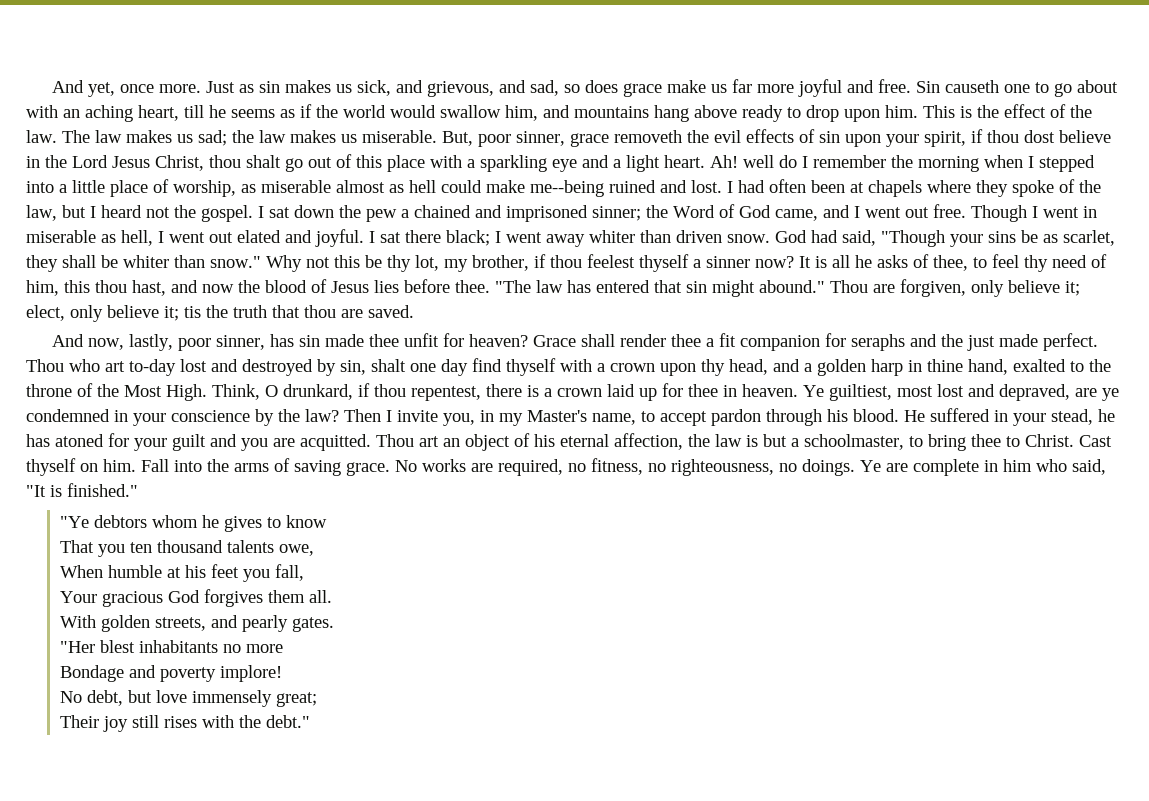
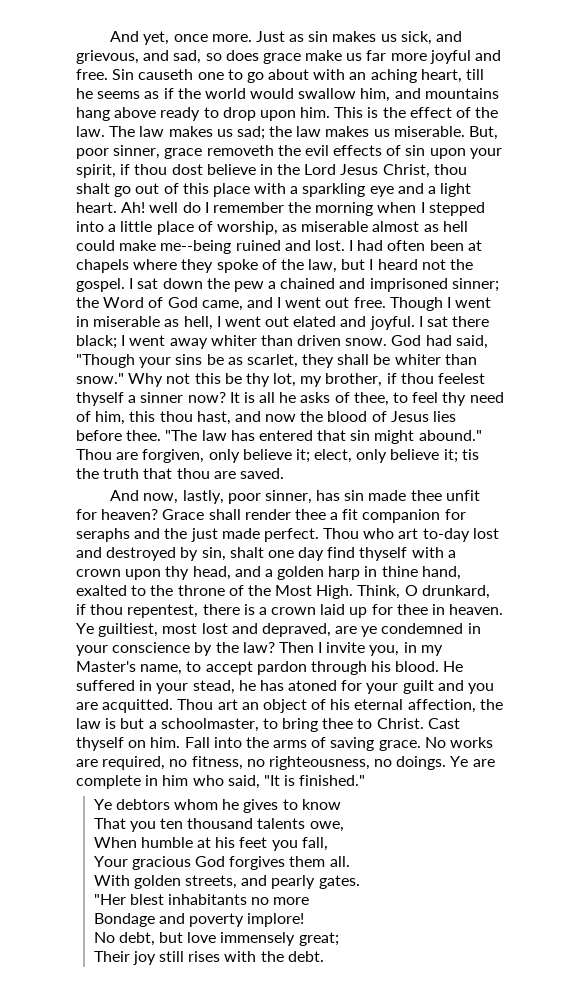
[59,516,89,528] "Ye -> [93,799,112,810] Ye
[265,715,310,728] debt." -> [287,951,324,962] debt.

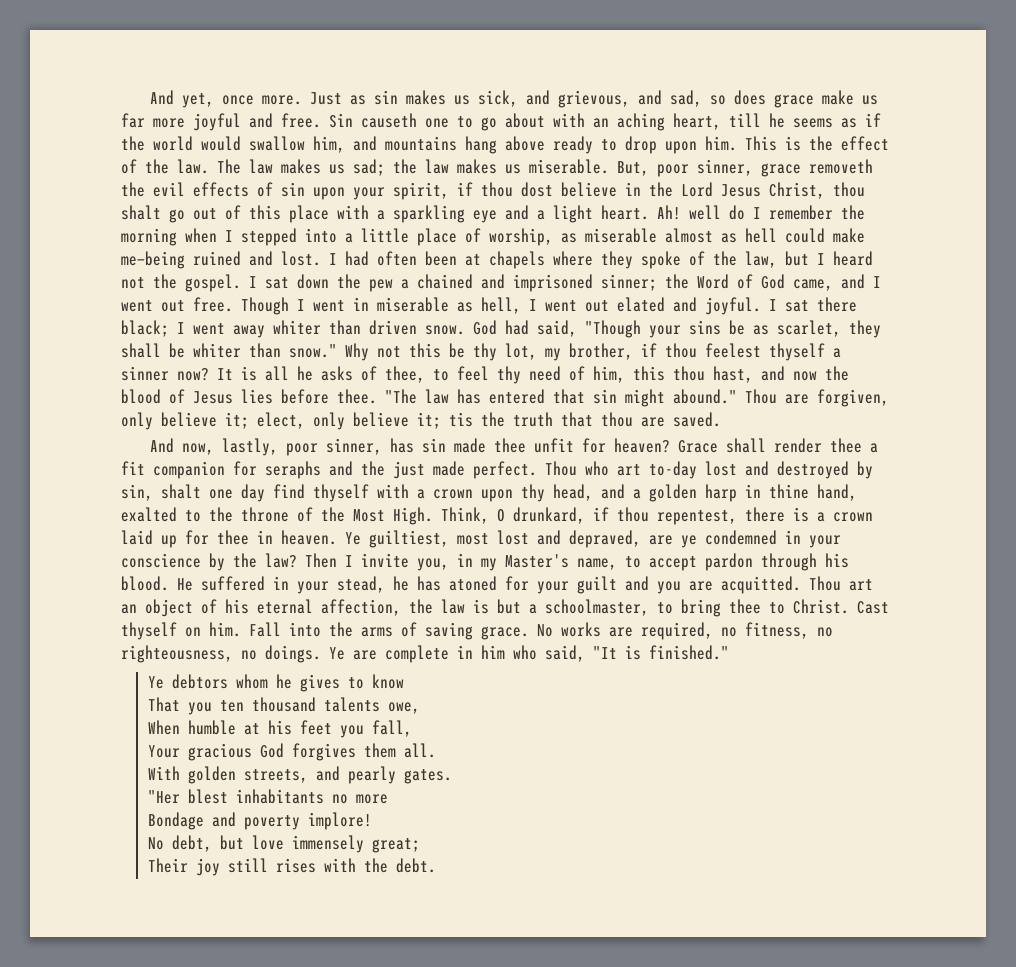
[160,240,232,254] me--being -> [121,251,185,269] me—being

